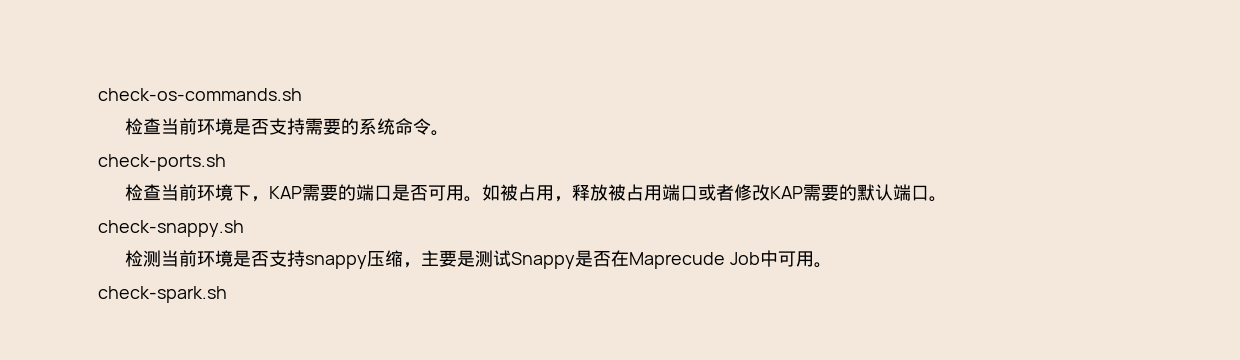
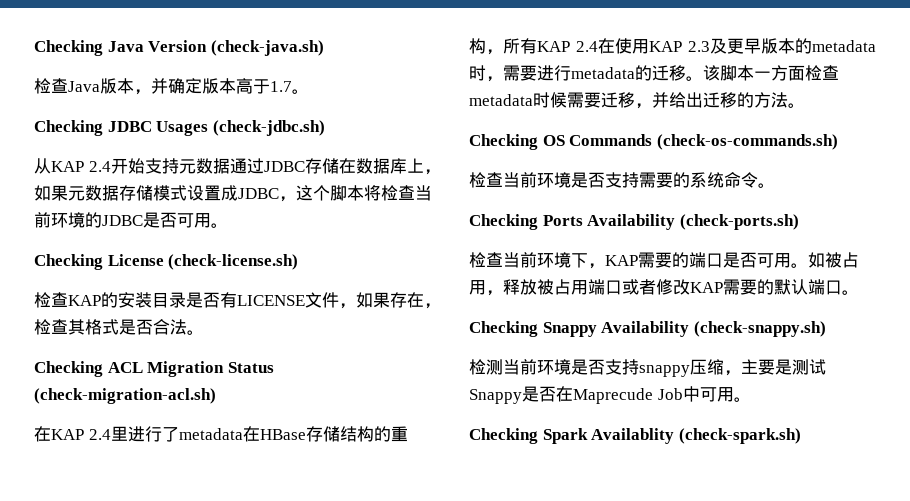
[98,88,302,101] check-os-commands.sh -> [34,40,324,56] [34,78,309,95] [34,120,325,136] [34,158,441,175] [34,185,432,202] [34,212,228,228] [34,254,299,270] [34,292,441,309] [34,319,204,335] [34,361,274,377] [34,388,216,404] [34,426,408,442] [469,38,876,55] [469,65,839,82] [469,92,805,109] [469,134,838,150] Checking Java Version (check-java.sh) // 检查Java版本，并确定版本高于1.7。 // Checking JDBC Usages (check-jdbc.sh) // 从KAP 2.4开始支持元数据通过JDBC存储在数据库上，如果元数据存储模式设置成JDBC，这个脚本将检查当前环境的JDBC是否可用。 // Checking License (check-license.sh) // 检查KAP的安装目录是否有LICENSE文件，如果存在，检查其格式是否合法。 // Checking ACL Migration Status (check-migration-acl.sh) // 在KAP 2.4里进行了metadata在HBase存储结构的重构，所有KAP 2.4在使用KAP 2.3及更早版本的metadata时，需要进行metadata的迁移。该脚本一方面检查metadata时候需要迁移，并给出迁移的方法。 // Checking OS Commands (check-os-commands.sh)
[98,154,226,171] check-ports.sh -> [469,214,799,230] Checking Ports Availability (check-ports.sh)
[98,220,244,237] check-snappy.sh -> [469,321,826,337] Checking Snappy Availability (check-snappy.sh)
[98,286,227,303] check-spark.sh -> [469,428,801,444] Checking Spark Availablity (check-spark.sh)

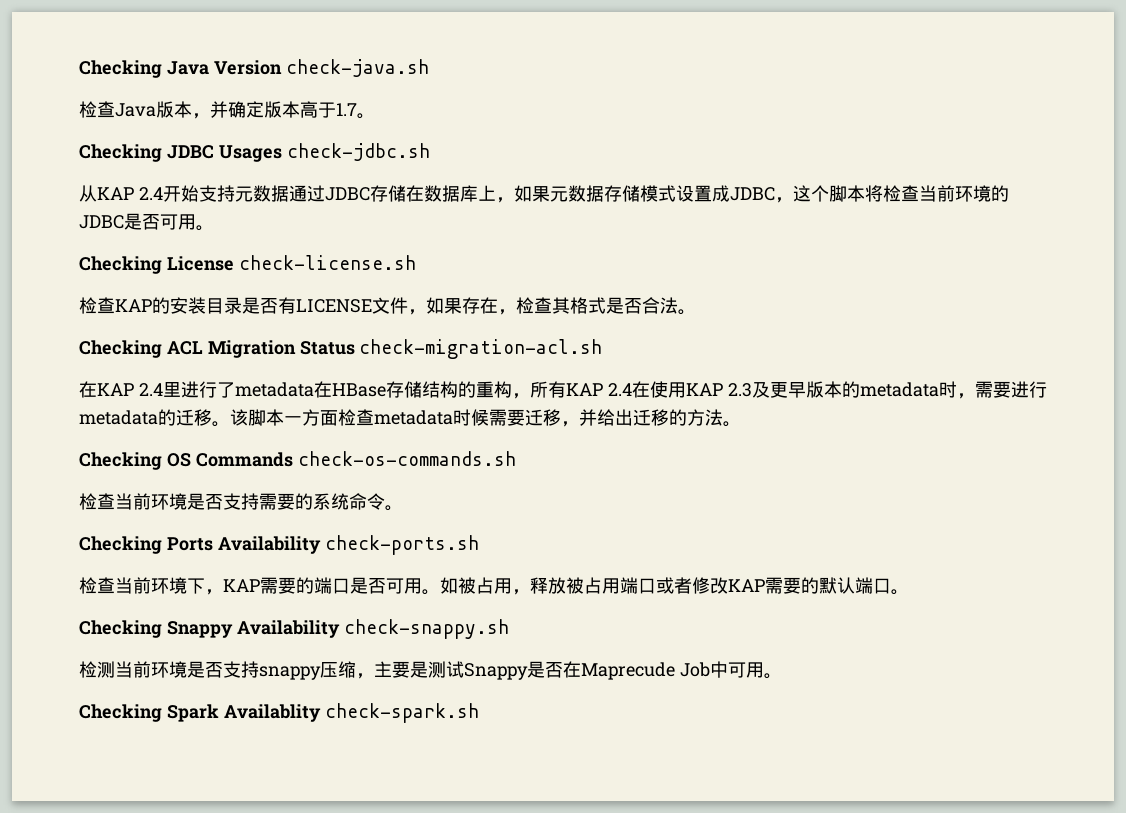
[210,40,324,56] (check-java.sh) -> [285,59,429,77] check-java.sh
[212,120,325,136] (check-jdbc.sh) -> [286,143,430,161] check-jdbc.sh
[168,254,299,270] (check-license.sh) -> [238,255,416,270] check-license.sh
[34,388,216,404] (check-migration-acl.sh) -> [359,339,603,359] check-migration-acl.sh
[656,134,838,150] (check-os-commands.sh) -> [297,451,516,466] check-os-commands.sh
[679,214,799,230] (check-ports.sh) -> [324,535,479,555] check-ports.sh
[693,321,826,337] (check-snappy.sh) -> [343,619,509,639] check-snappy.sh
[678,428,801,444] (check-spark.sh) -> [324,703,479,723] check-spark.sh

